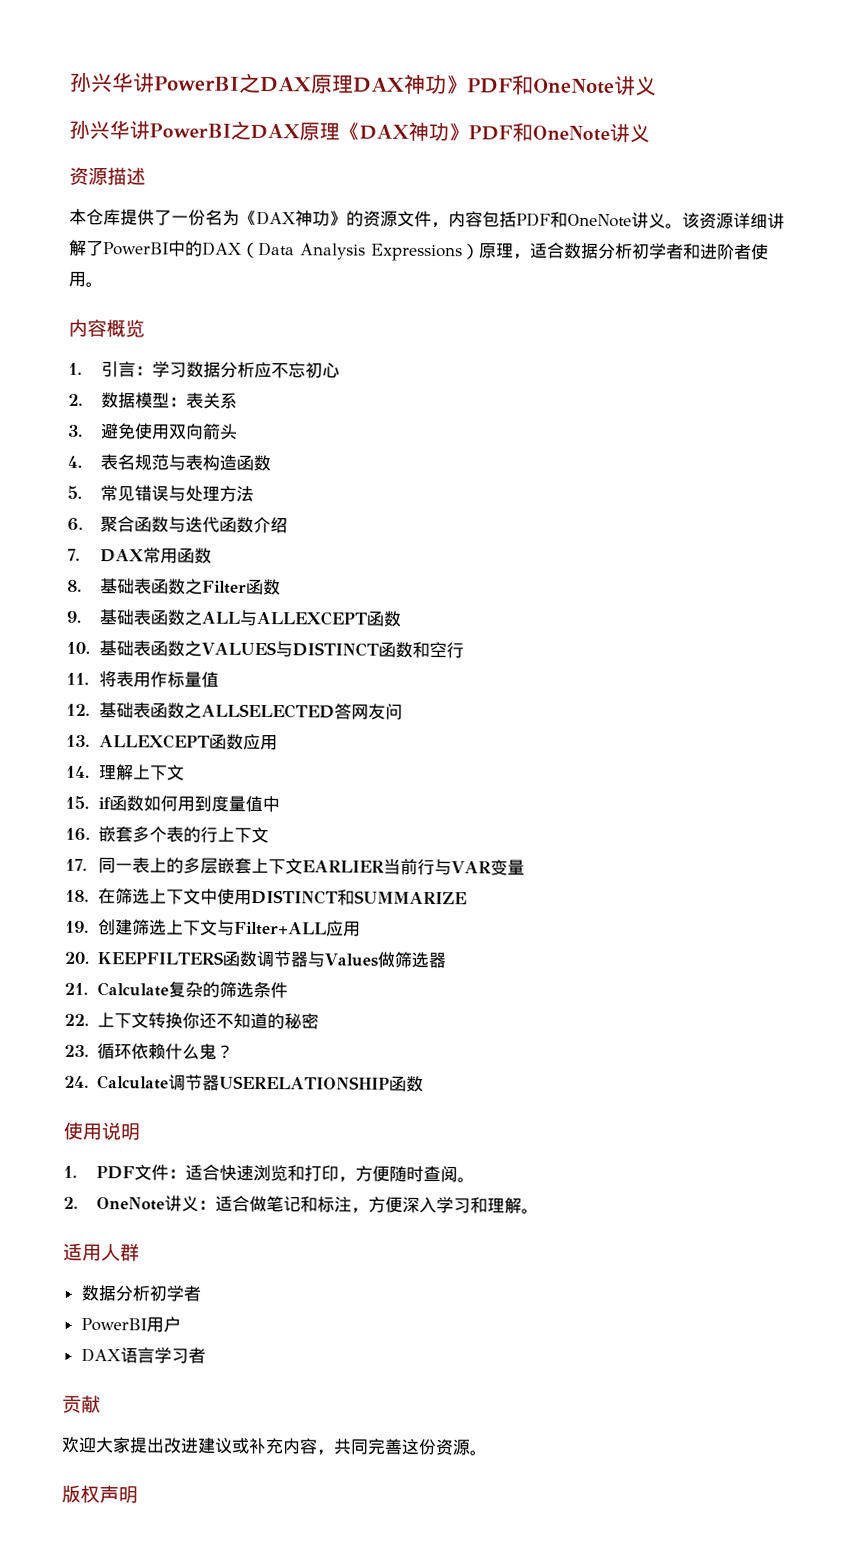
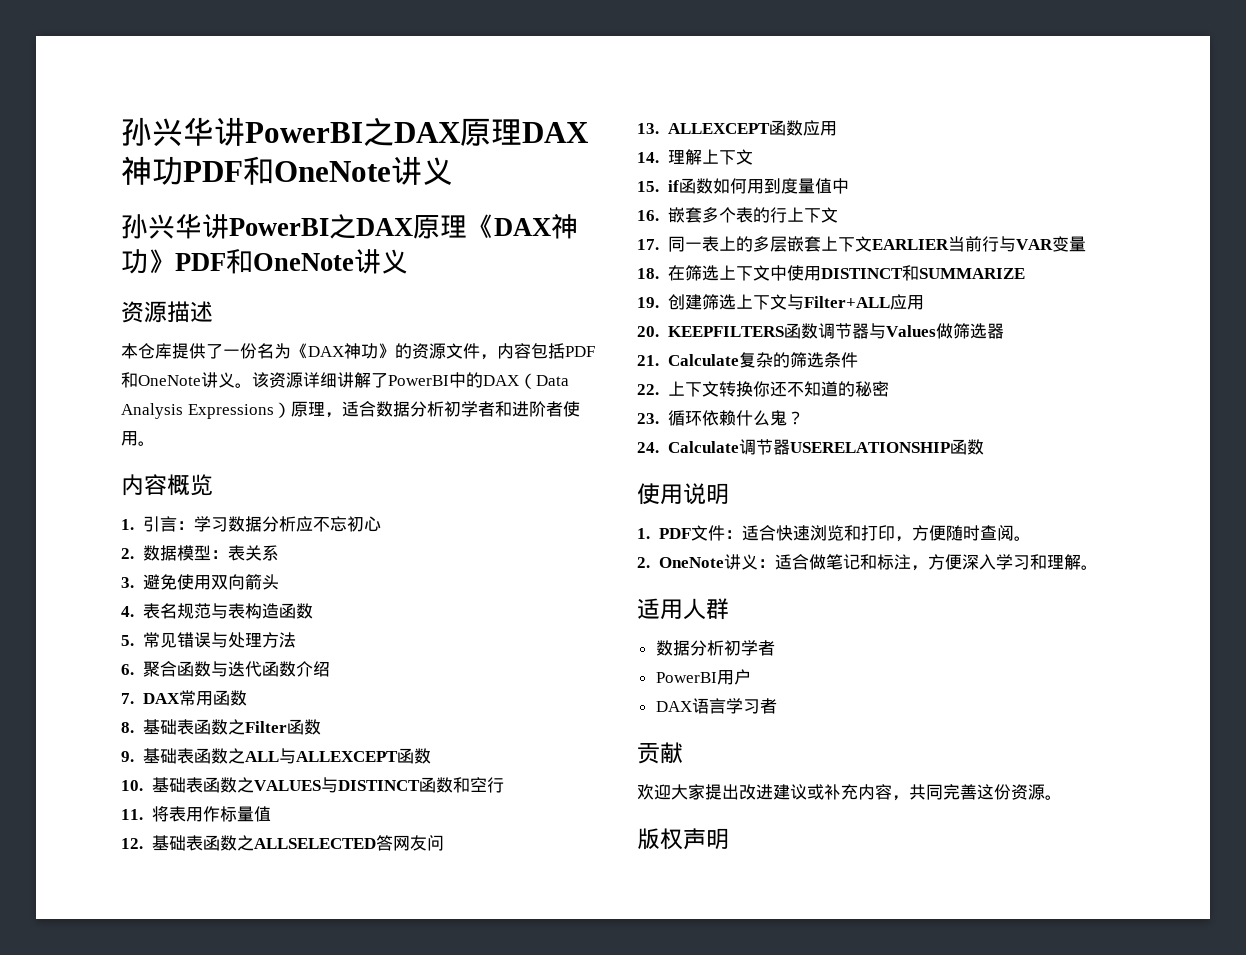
[445,75,468,95] 》 -> (183, 170) none

